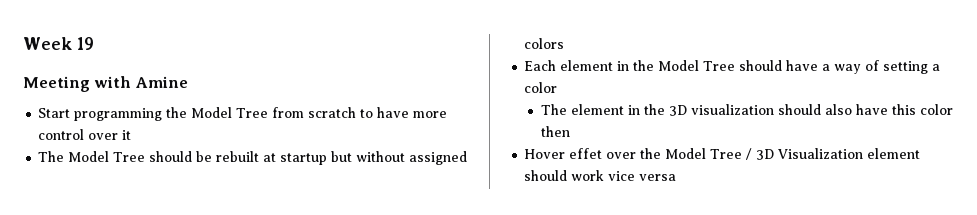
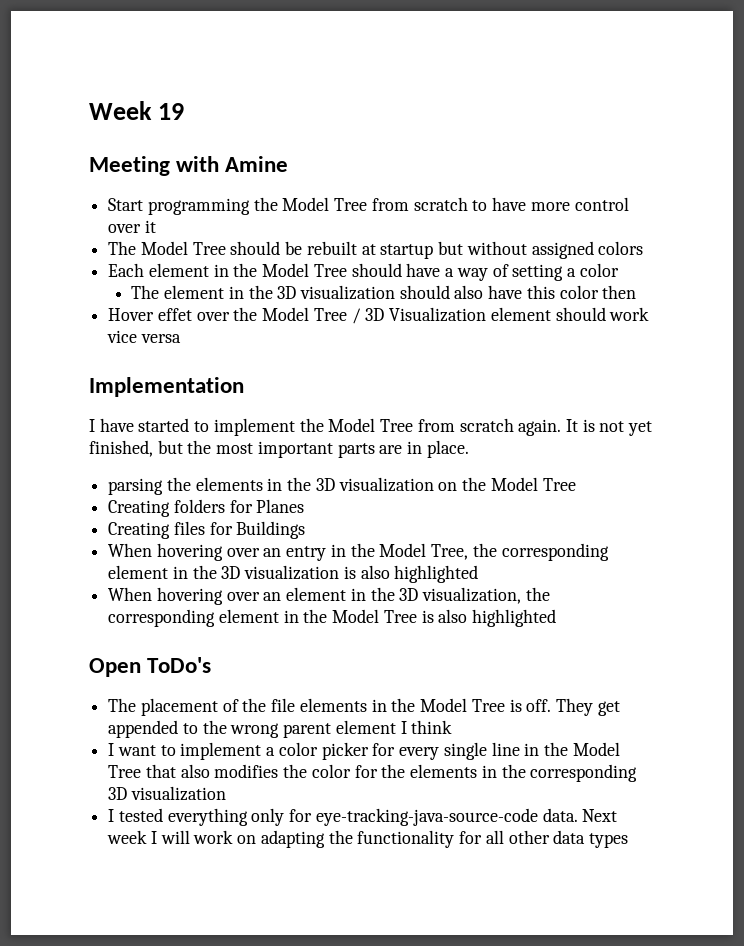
(677, 177) none -> [89,377,244,397] [89,418,653,436] [89,440,469,458] [108,477,576,495] [108,499,305,517] [108,521,306,539] [108,543,609,561] [108,565,479,583] [108,587,550,605] [108,609,557,627] [89,657,212,677] [108,698,620,716] [108,720,453,738] [108,742,620,760] [108,764,638,782] [108,786,226,801] [108,808,618,826] [107,830,628,848] // Implementation // I have started to implement the Model Tree from scratch again. It is not yet finished, but the most important parts are in place. // parsing the elements in the 3D visualization on the Model Tree // Creating folders for Planes // Creating files for Buildings // When hovering over an entry in the Model Tree, the corresponding element in the 3D visualization is also highlighted // When hovering over an element in the 3D visualization, the corresponding element in the Model Tree is also highlighted // Open ToDo's // The placement of the file elements in the Model Tree is off. They get appended to the wrong parent element I think // I want to implement a color picker for every single line in the Model Tree that also modifies the color for the elements in the corresponding 3D visualization // I tested everything only for eye-tracking-java-source-code data. Next week I will work on adapting the functionality for all other data types

